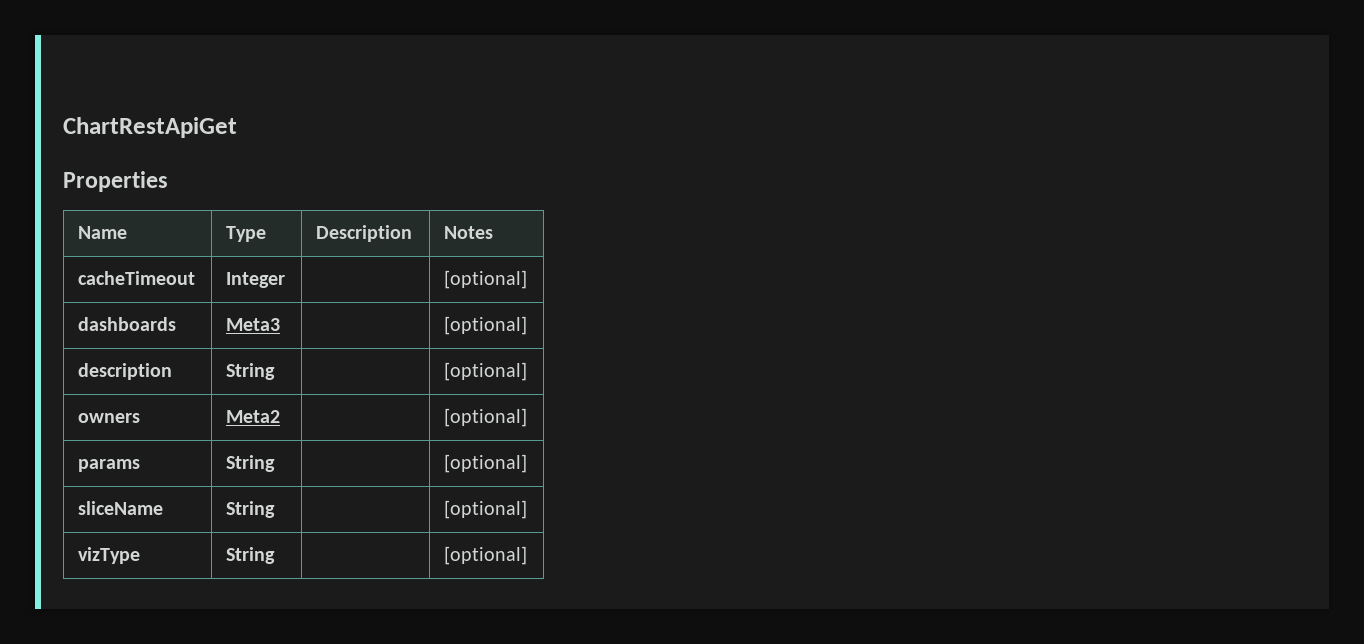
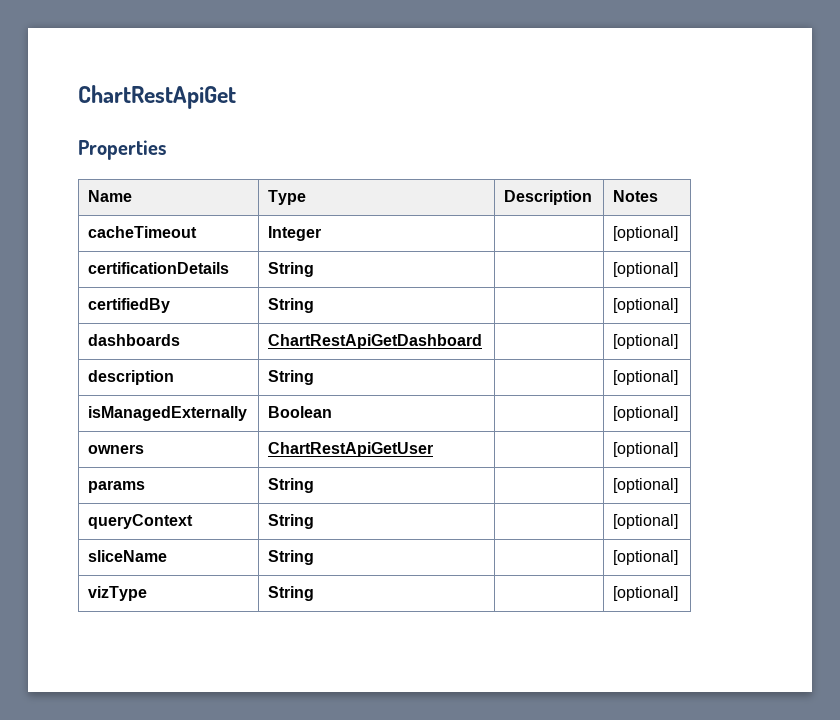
(528, 279) none -> [88,262,230,274] [268,262,315,277] [613,262,679,277] [88,298,171,313] [268,298,315,313] [613,298,679,313] // certificationDetails | String | | [optional] // certifiedBy | String | | [optional]
[226,318,281,331] Meta3 -> [268,334,483,349] ChartRestApiGetDashboard
(528, 371) none -> [88,406,248,421] [268,406,333,418] [613,406,679,421] // isManagedExternally | Boolean | | [optional]
[226,410,281,423] Meta2 -> [268,442,434,457] ChartRestApiGetUser
(528, 463) none -> [88,514,194,529] [268,514,315,529] [613,514,679,529] // queryContext | String | | [optional]

